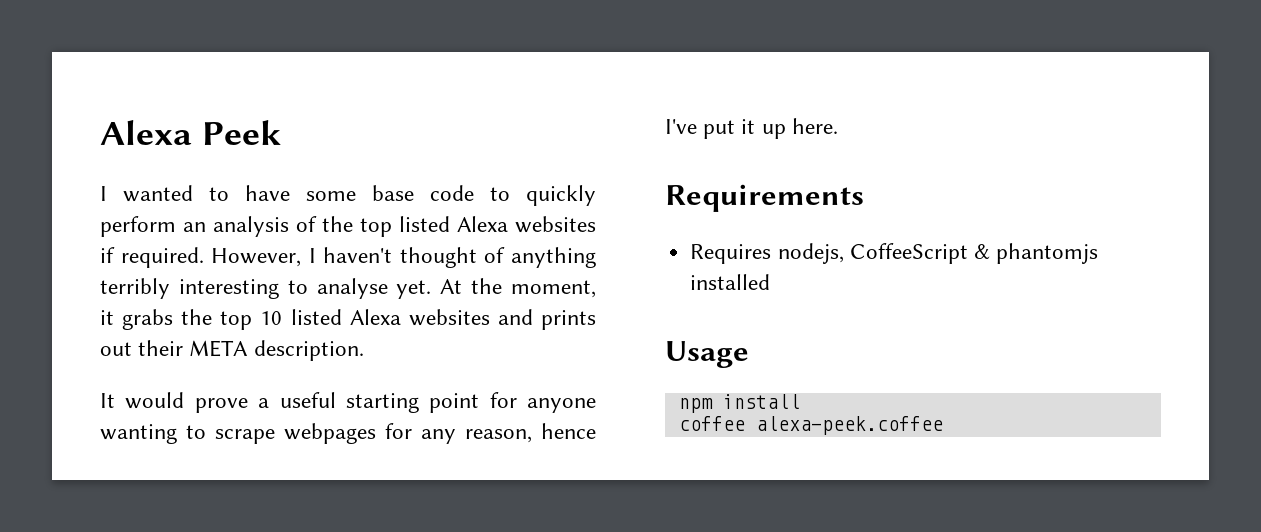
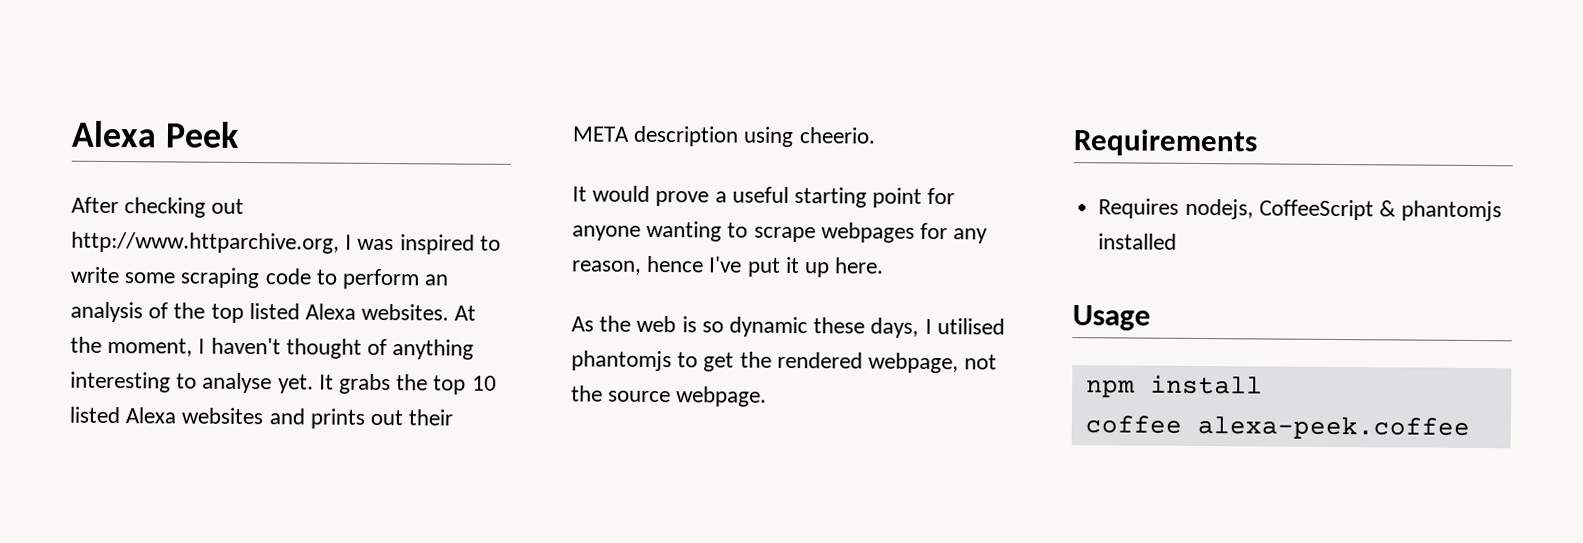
[100,185,414,202] I wanted to have some base -> [71,196,245,218] [71,231,501,255] [70,266,261,289] After checking out http://www.httparchive.org, I was inspired to write some scraping
[526,185,596,206] quickly -> (338, 277) none
[515,216,596,233] [100,247,302,268] websites if required. However, -> [361,303,477,321] [70,336,194,357] websites. At the moment,
[100,278,170,299] terribly -> (475, 349) none
[440,278,596,298] [100,310,114,325] At the moment, it -> [318,374,334,390] It
[253,340,364,361] description. -> [633,125,876,148] description using cheerio.
(838, 126) none -> [571,315,1005,338] [571,350,998,374] [571,385,768,407] // As the web is so dynamic these days, I utilised phantomjs to get the rendered webpage, not the source webpage.

